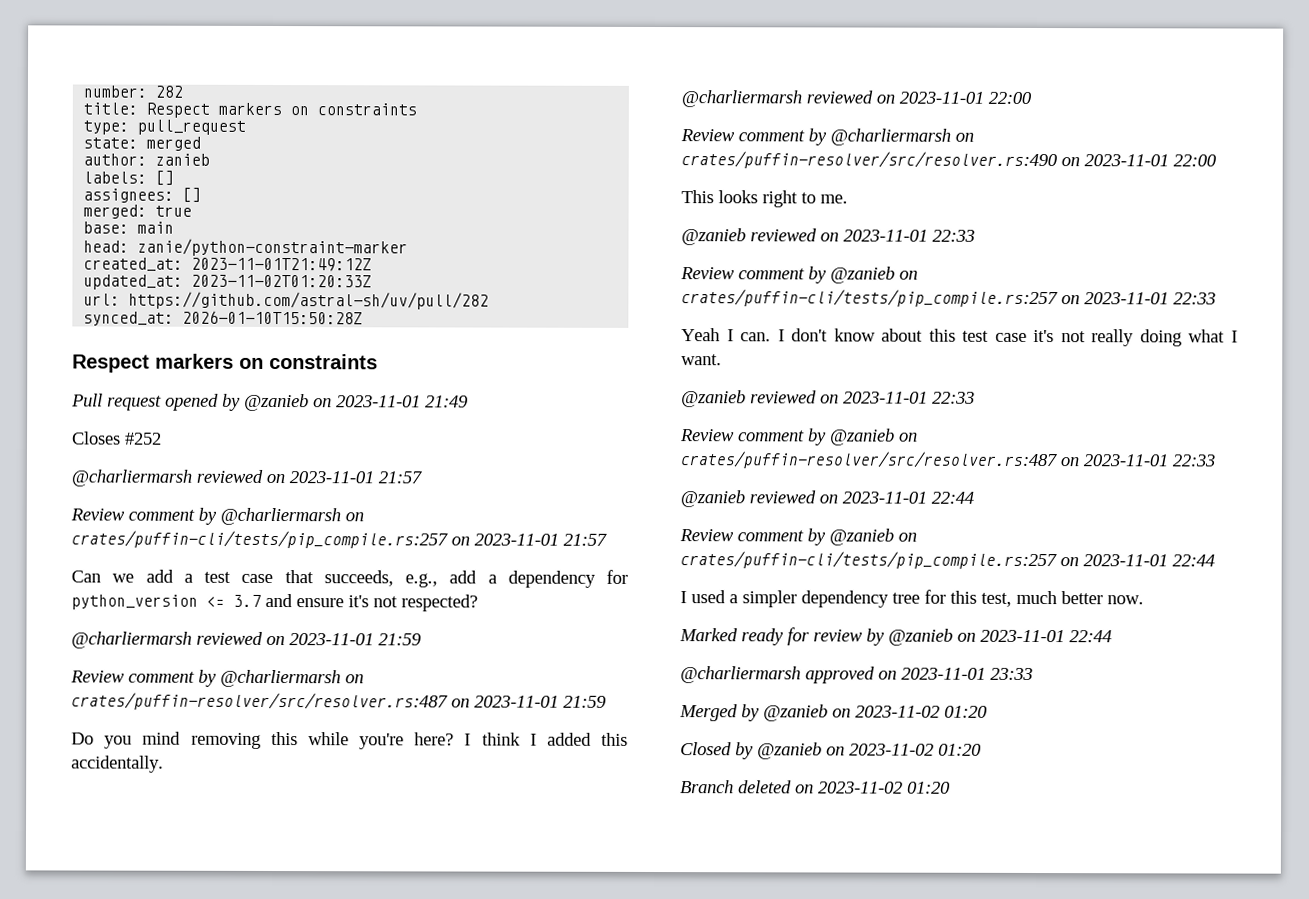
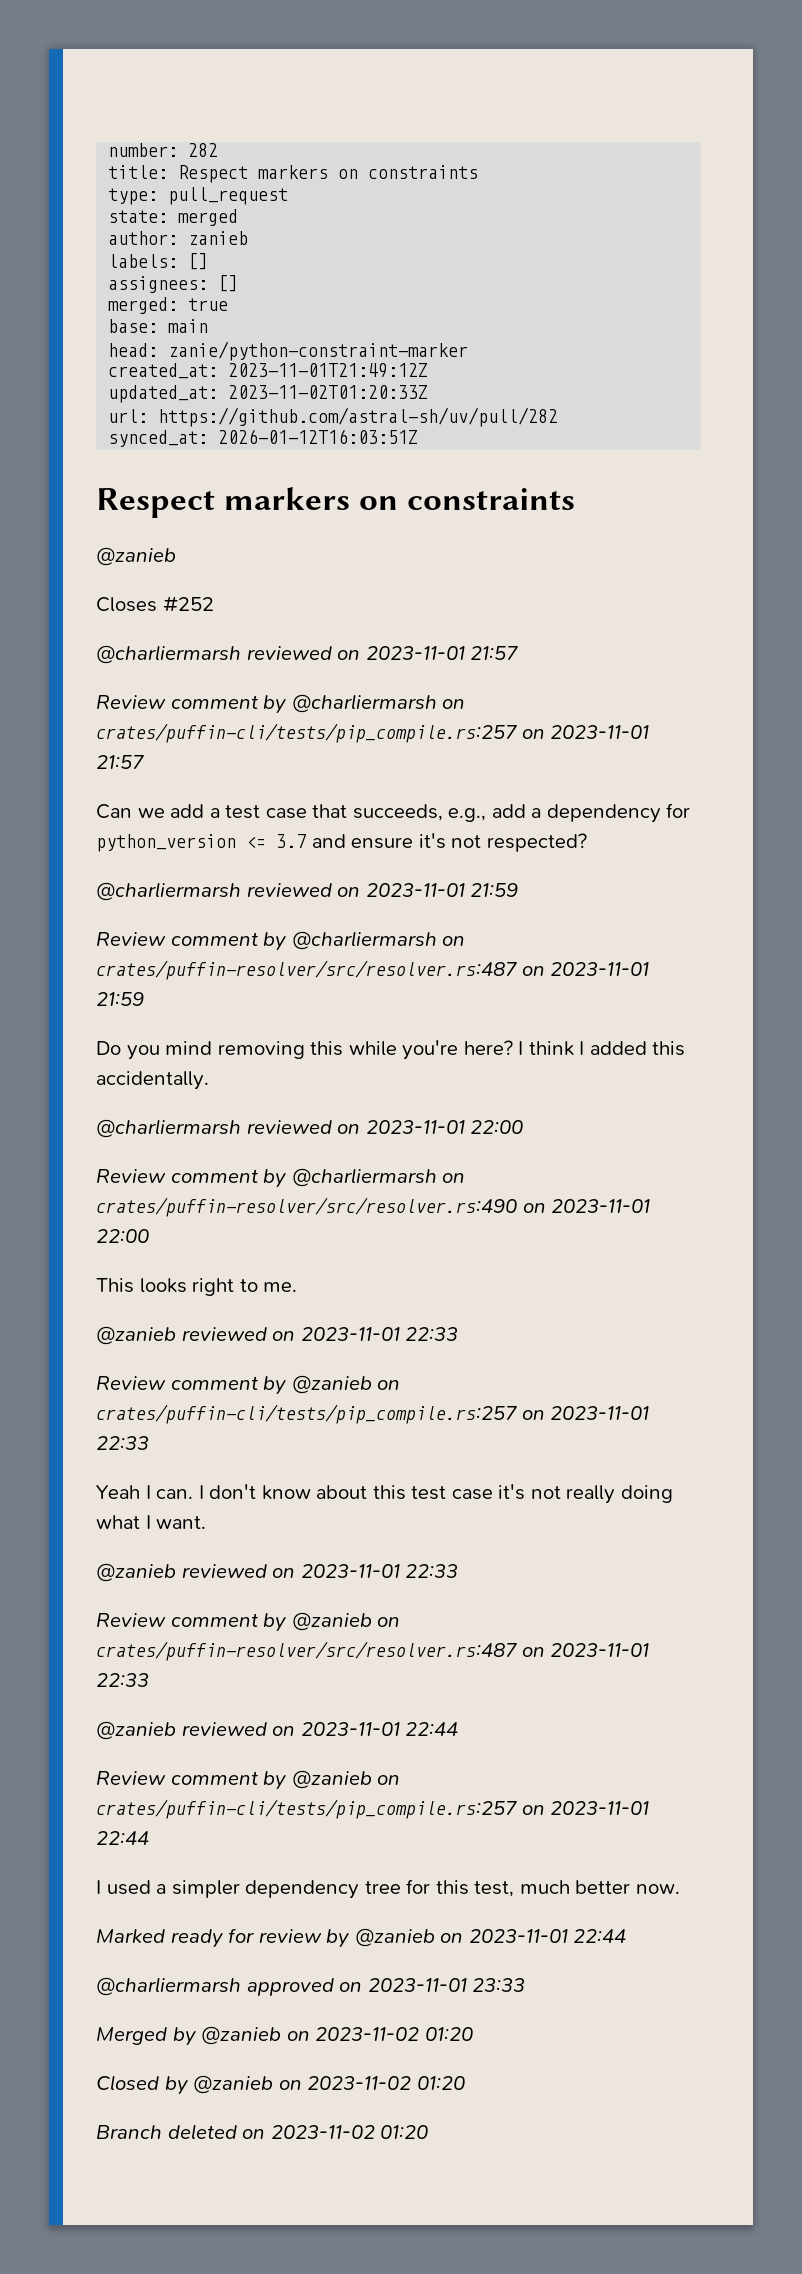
[182,310,364,325] [72,353,378,373] [71,393,468,412] 2026-01-10T15:50:28Z // Respect markers on constraints // Pull request opened by @zanieb on 2023-11-01 21:49 -> [218,429,419,444] [96,487,576,518] [96,547,176,566] 2026-01-12T16:03:51Z // Respect markers on constraints // @zanieb

